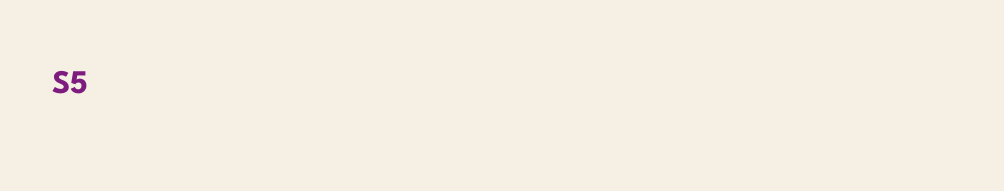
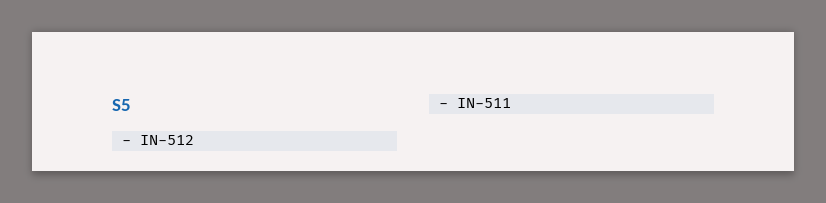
(88, 82) none -> [121,135,194,145] [438,98,511,108] // - IN-512 // - IN-511

